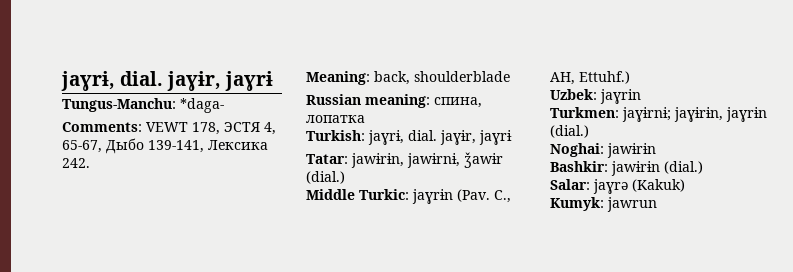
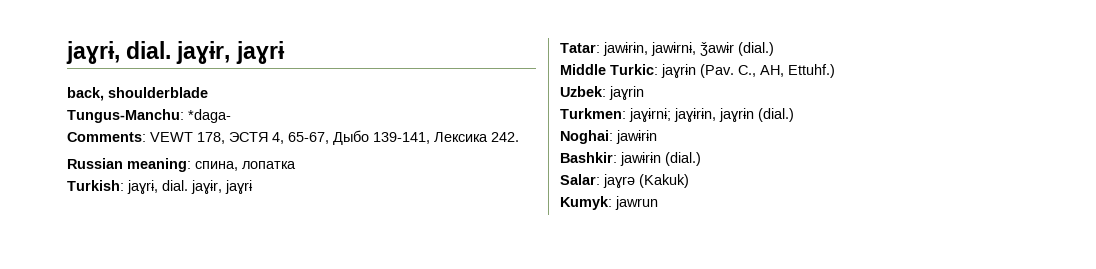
[61,71,274,91] jaɣrɨ, dial. jaɣɨr, jaɣrɨ -> [66,41,285,64] [67,87,208,101] jaɣrɨ, dial. jaɣɨr, jaɣrɨ // back, shoulderblade
[306,71,510,85] // Meaning: back, shoulderblade -> (519, 137) none

